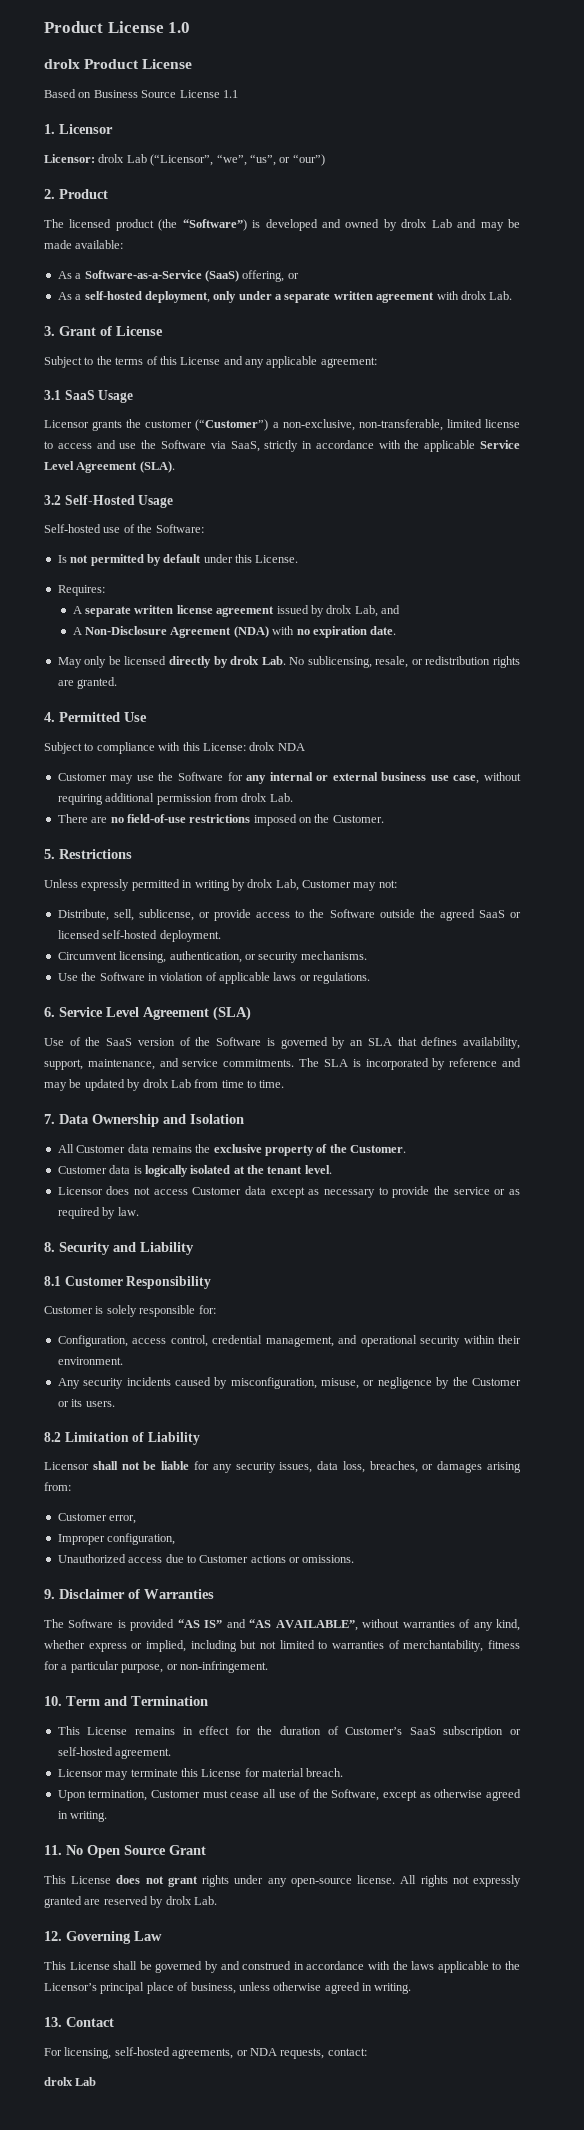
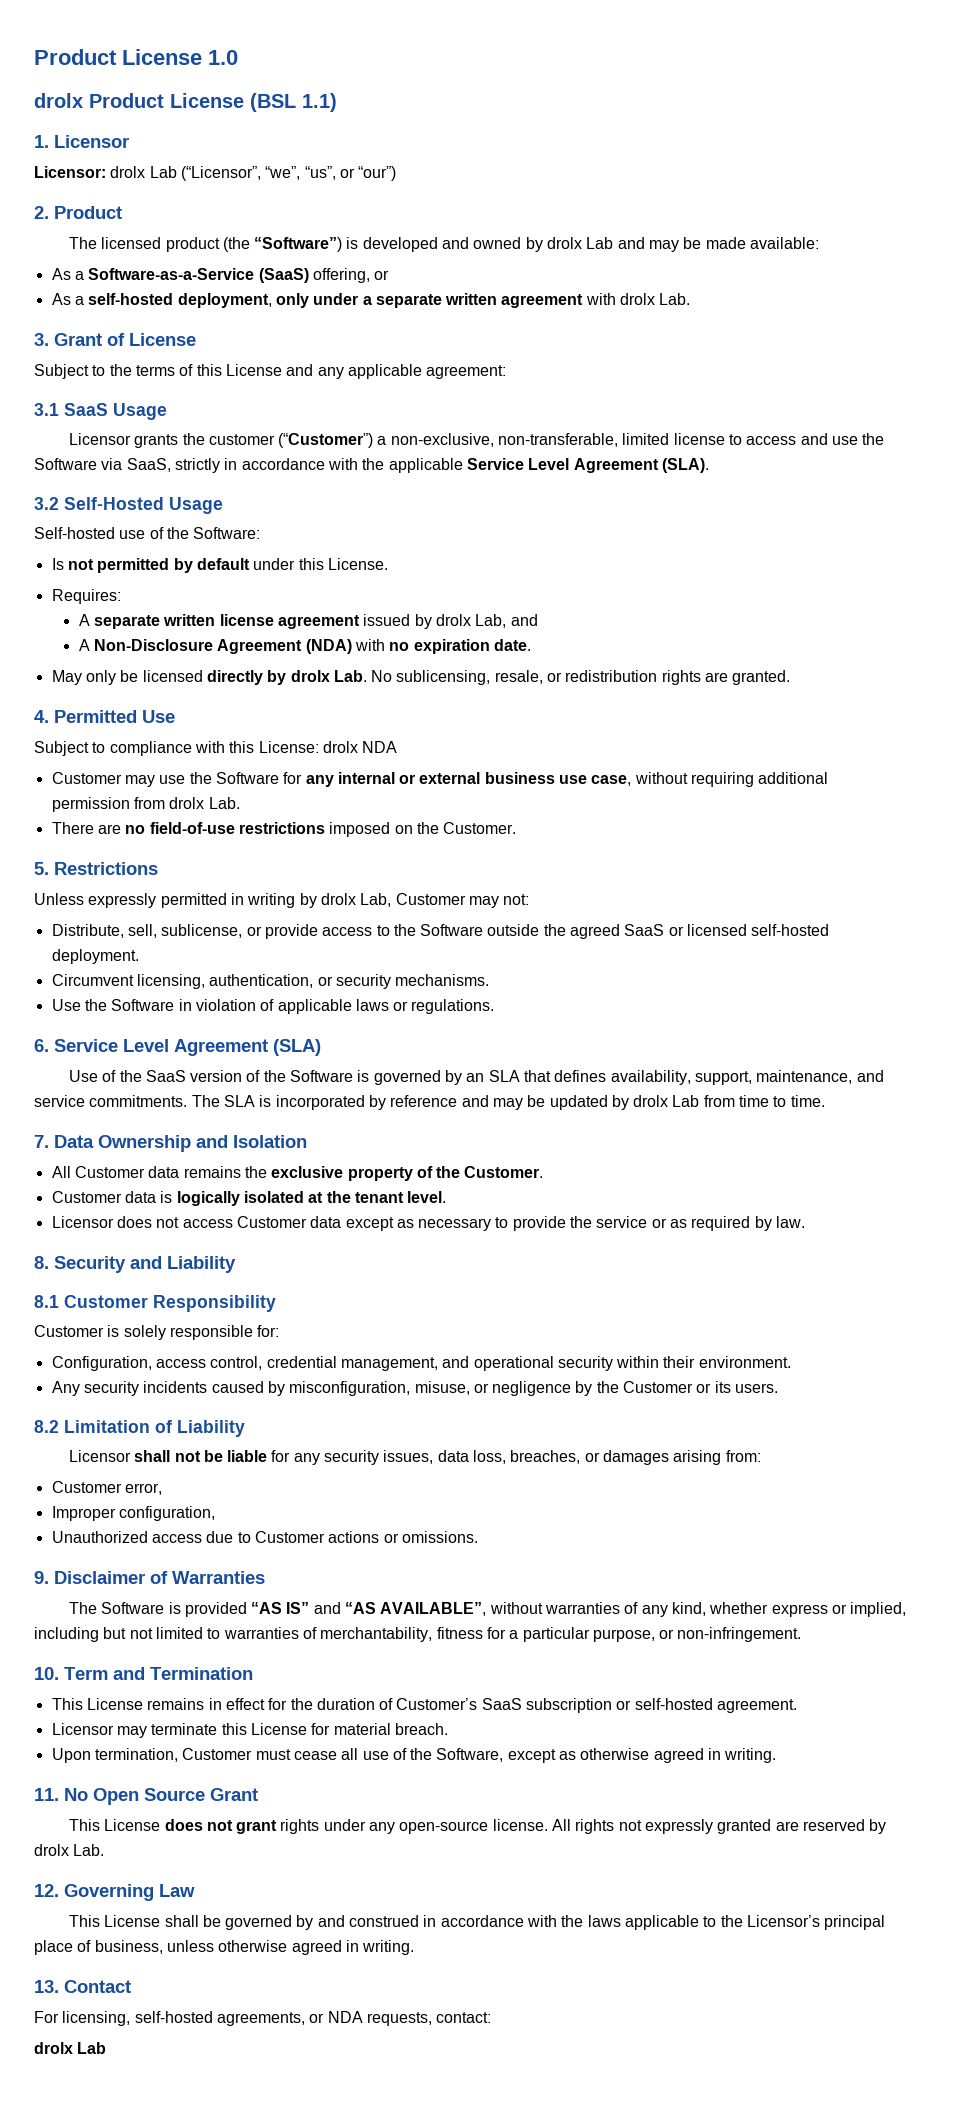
[44,89,238,98] // Based on Business Source License 1.1 -> [250,93,337,112] (BSL 1.1)

